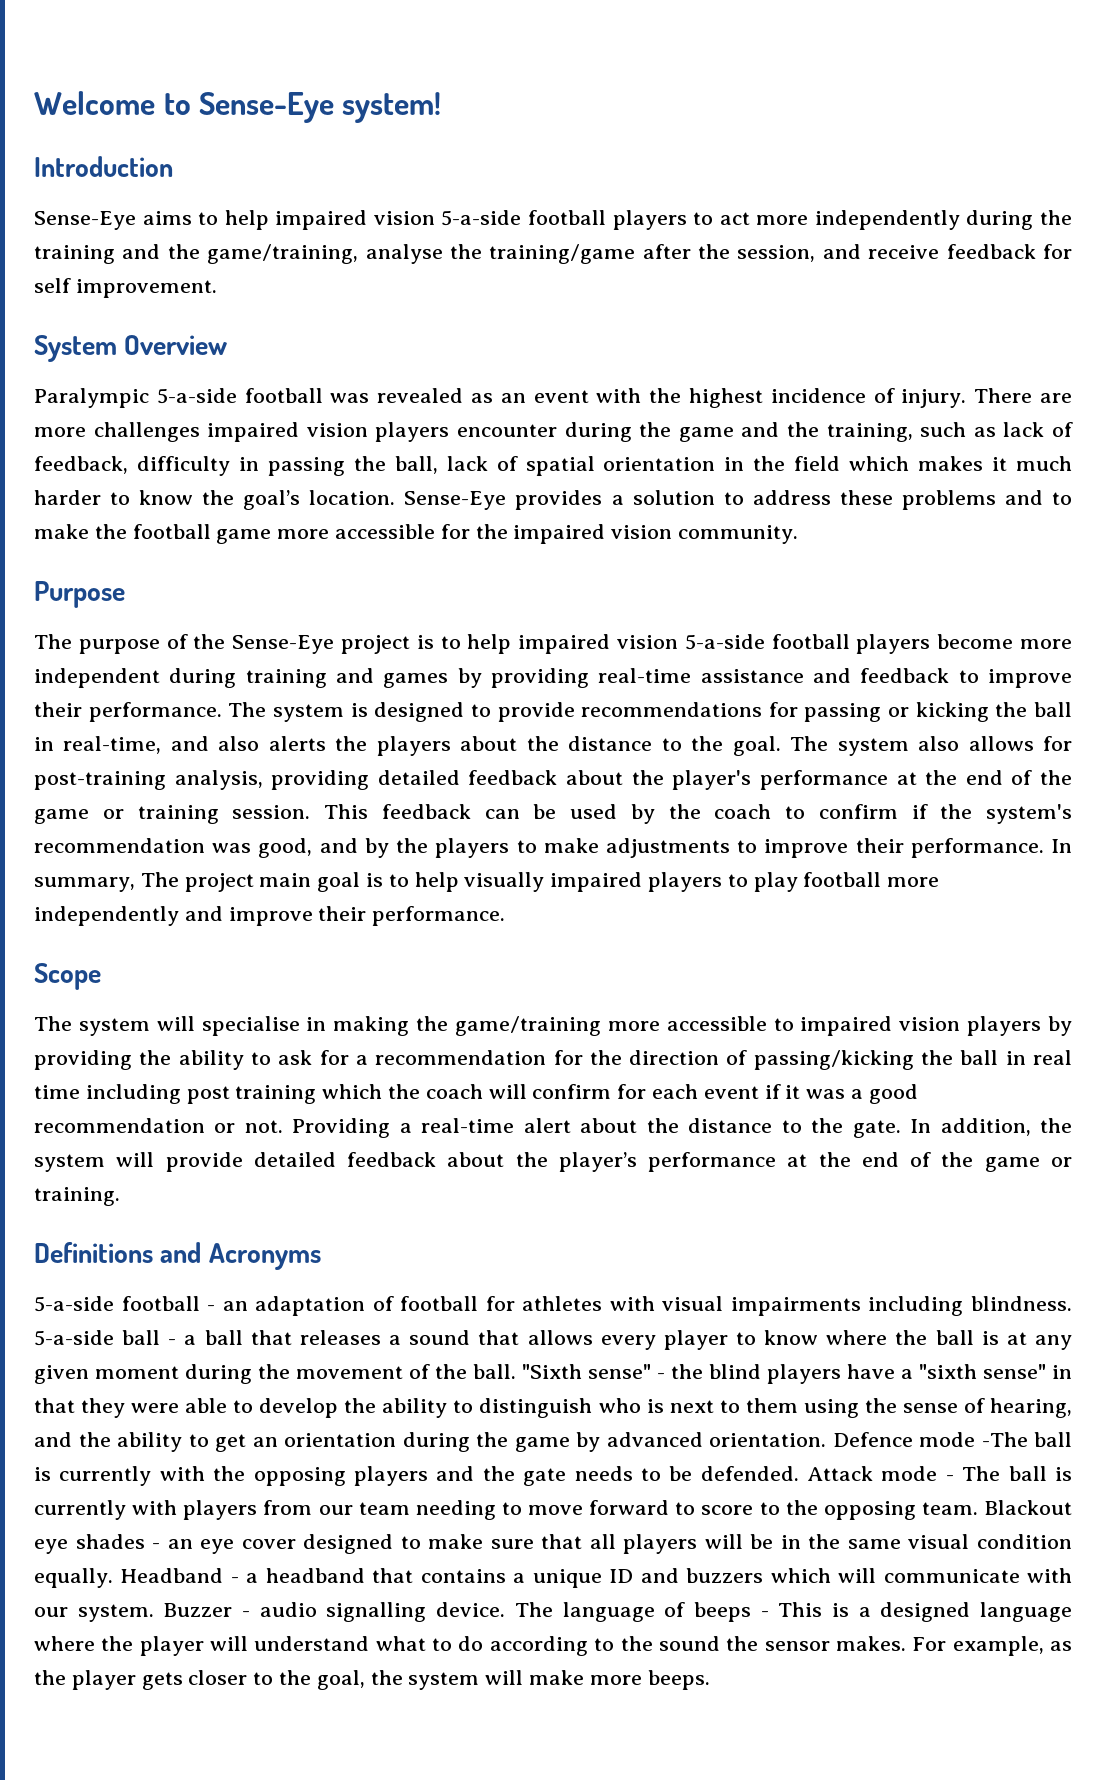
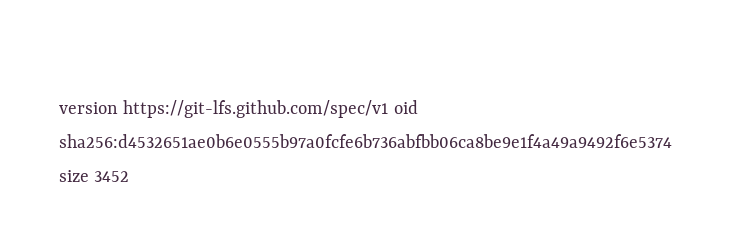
[34,91,442,123] [34,156,173,177] [34,210,1072,230] [34,244,1072,264] [34,278,217,298] [34,335,228,362] [34,388,1073,408] [34,422,1074,442] [34,456,1072,476] [34,490,1073,510] [34,524,799,544] [34,581,125,608] [34,634,1072,654] [34,668,1072,688] [34,702,1072,722] [34,736,1072,756] [34,770,1073,790] [34,804,1072,824] [34,838,1072,858] [34,872,940,892] [34,906,506,926] [34,963,101,990] [34,1016,1072,1036] [34,1050,1072,1070] [34,1084,918,1104] [34,1118,1073,1138] [34,1152,1072,1172] [34,1187,120,1206] [34,1242,321,1270] [34,1296,1072,1316] [34,1330,1072,1350] [34,1364,1072,1384] [34,1398,1073,1418] [34,1432,1072,1452] [34,1466,1073,1486] [34,1500,1072,1520] [34,1534,1072,1554] [34,1568,1072,1588] [34,1602,1072,1622] [34,1636,1073,1656] [34,1670,710,1690] Welcome to Sense-Eye system! // Introduction // Sense-Eye aims to help impaired vision 5-a-side football players to act more independently during the training and the game/training, analyse the training/game after the session, and receive feedback for self improvement. // System Overview // Paralympic 5-a-side football was revealed as an event with the highest incidence of injury. There are more challenges impaired vision players encounter during the game and the training, such as lack of feedback, difficulty in passing the ball, lack of spatial orientation in the field which makes it much harder to know the goal’s location. Sense-Eye provides a solution to address these problems and to make the football game more accessible for the impaired vision community. // Purpose // The purpose of the Sense-Eye project is to help impaired vision 5-a-side football players become more independent during training and games by providing real-time assistance and feedback to improve their performance. The system is designed to provide recommendations for passing or kicking the ball in real-time, and also alerts the players about the distance to the goal. The system also allows for post-training analysis, providing detailed feedback about the player's performance at the end of the game or training session. This feedback can be used by the coach to confirm if the system's recommendation was good, and by the players to make adjustments to improve their performance. In summary, The project main goal is to help visually impaired players to play football more independently and improve their performance. // Scope // The system will specialise in making the game/training more accessible to impaired vision players by providing the ability to ask for a recommendation for the direction of passing/kicking the ball in real time including post training which the coach will confirm for each event if it was a good recommendation or not. Providing a real-time alert about the distance to the gate. In addition, the system will provide detailed feedback about the player’s performance at the end of the game or training. // Definitions and Acronyms // 5-a-side football - an adaptation of football for athletes with visual impairments including blindness. 5-a-side ball - a ball that releases a sound that allows every player to know where the ball is at any given moment during the movement of the ball. "Sixth sense" - the blind players have a "sixth sense" in that they were able to develop the ability to distinguish who is next to them using the sense of hearing, and the ability to get an orientation during the game by advanced orientation. Defence mode -The ball is currently with the opposing players and the gate needs to be defended. Attack mode - The ball is currently with players from our team needing to move forward to score to the opposing team. Blackout eye shades - an eye cover designed to make sure that all players will be in the same visual condition equally. Headband - a headband that contains a unique ID and buzzers which will communicate with our system. Buzzer - audio signalling device. The language of beeps - This is a designed language where the player will understand what to do according to the sound the sensor makes. For example, as the player gets closer to the goal, the system will make more beeps. -> [59,100,418,118] [59,134,672,148] [59,170,130,182] version https://git-lfs.github.com/spec/v1 oid sha256:d4532651ae0b6e0555b97a0fcfe6b736abfbb06ca8be9e1f4a49a9492f6e5374 size 3452

